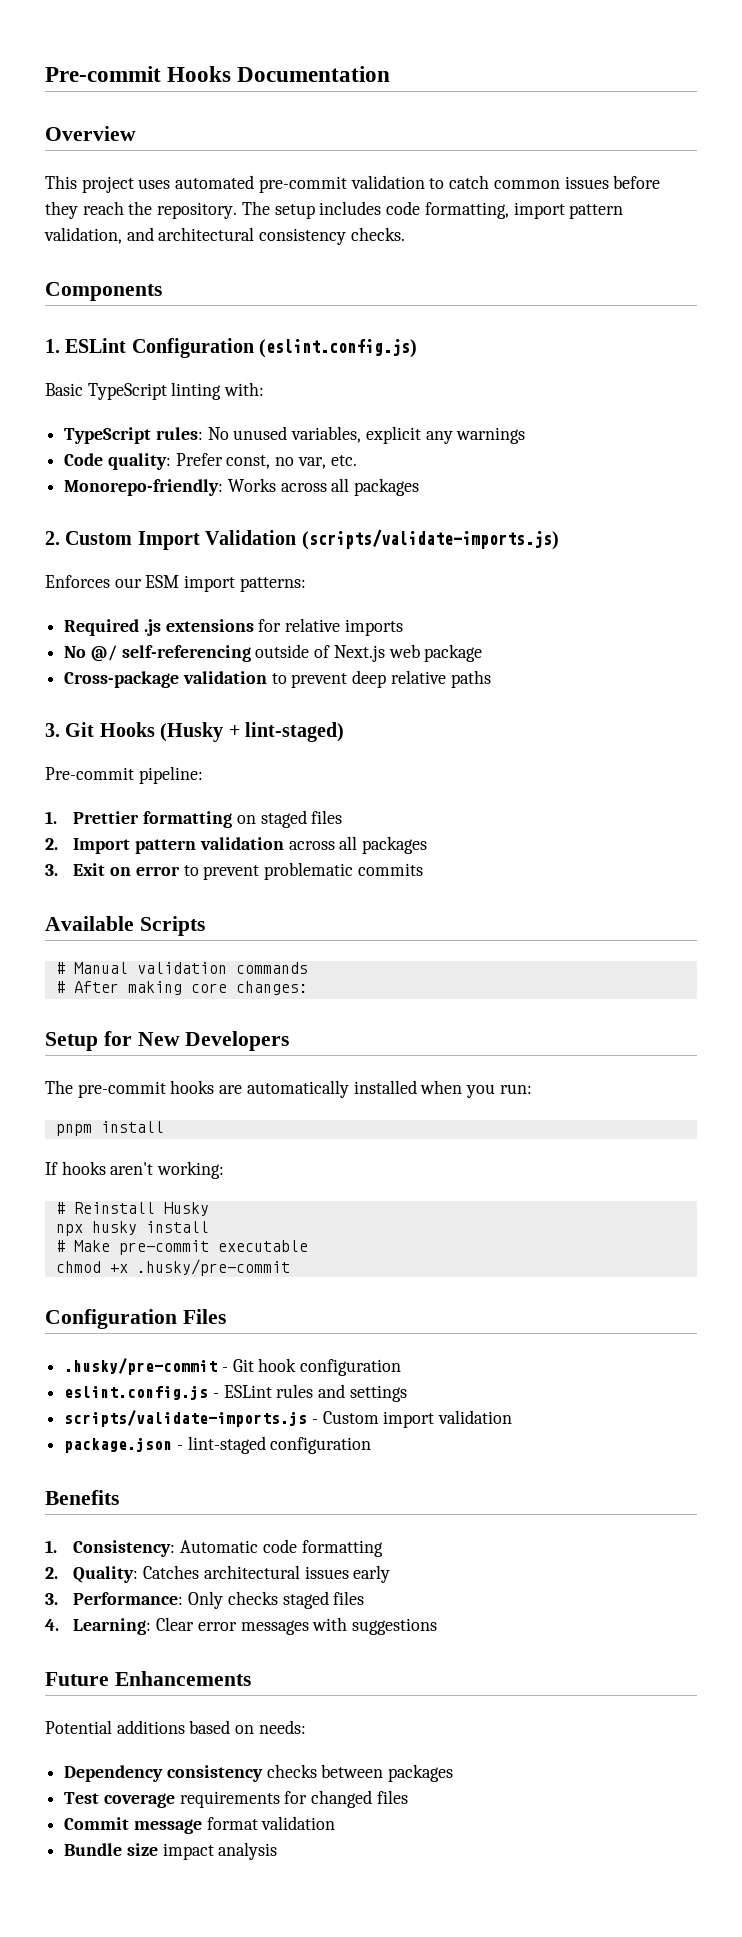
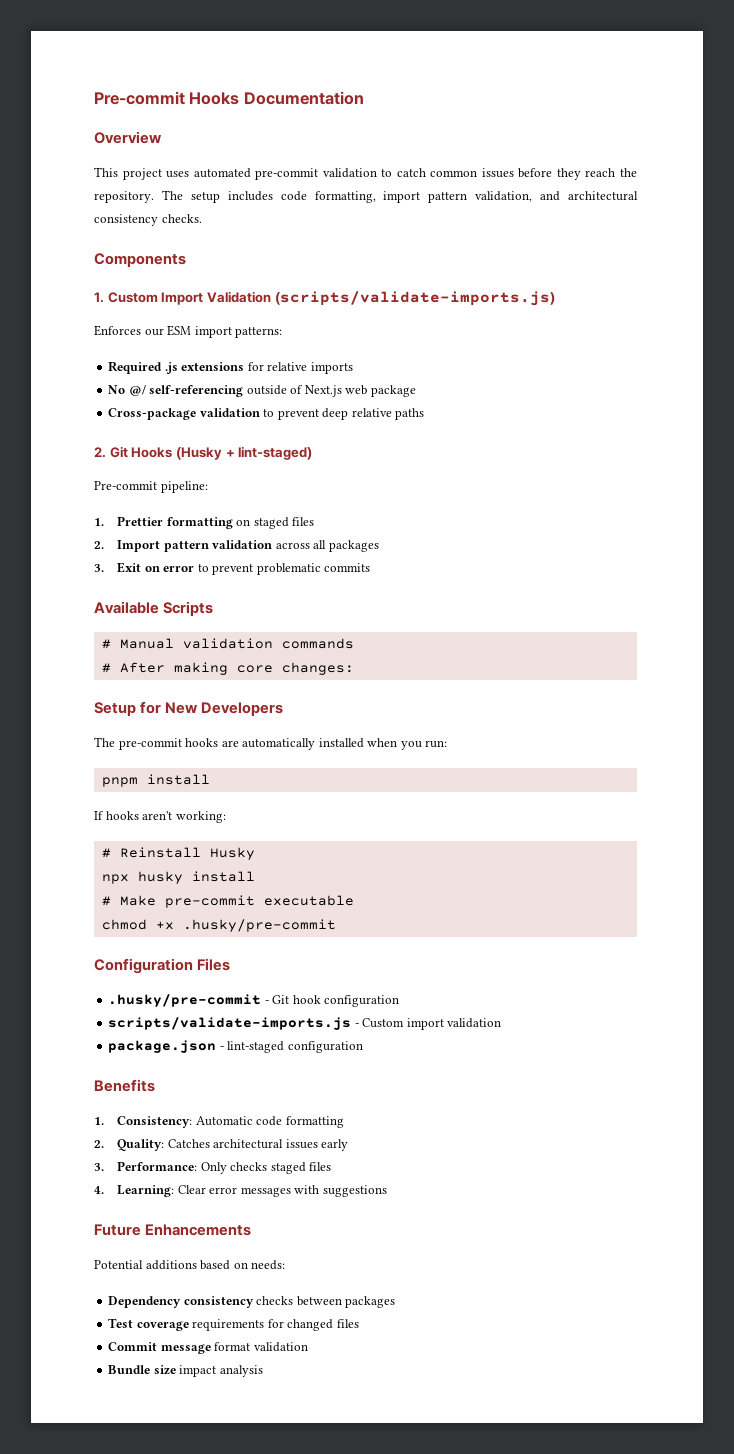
[65,338,418,358] [45,382,265,400] [64,426,526,444] [64,453,357,470] [64,478,420,496] [45,531,60,545] ESLint Configuration (eslint.config.js) // Basic TypeScript linting with: // TypeScript rules: No unused variables, explicit any warnings // Code quality: Prefer const, no var, etc. // Monorepo-friendly: Works across all packages // 2. -> (104, 297) none
[45,723,60,737] 3. -> [94,447,106,458] 2.
[64,1384,407,1402] // eslint.config.js - ESLint rules and settings -> (400, 1001) none

